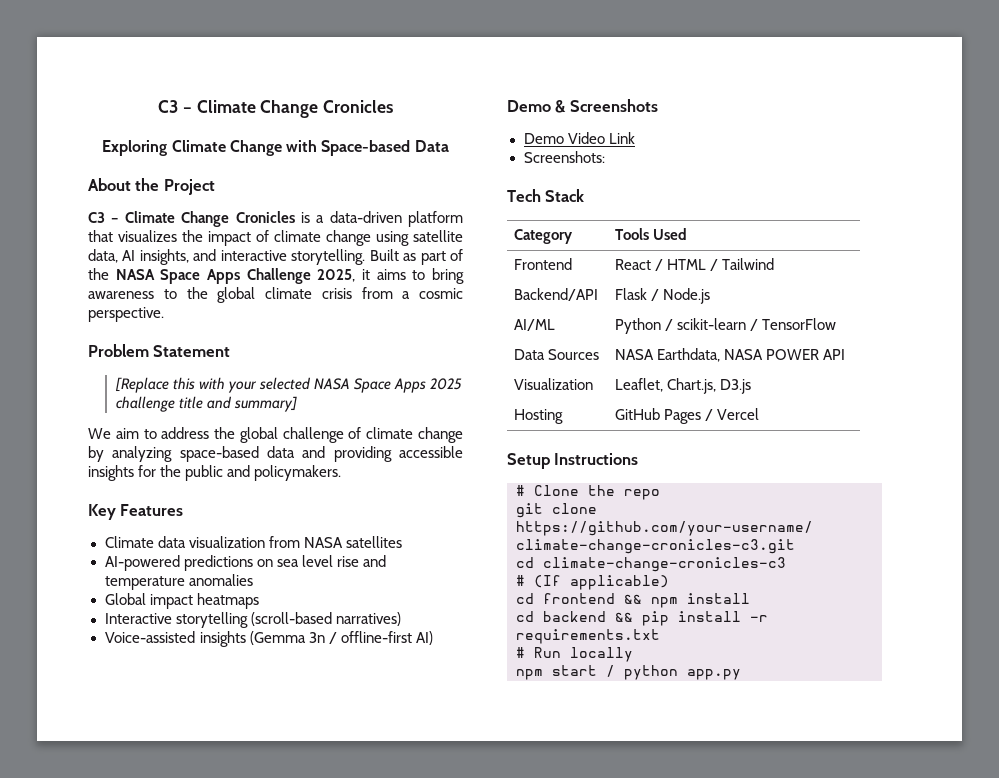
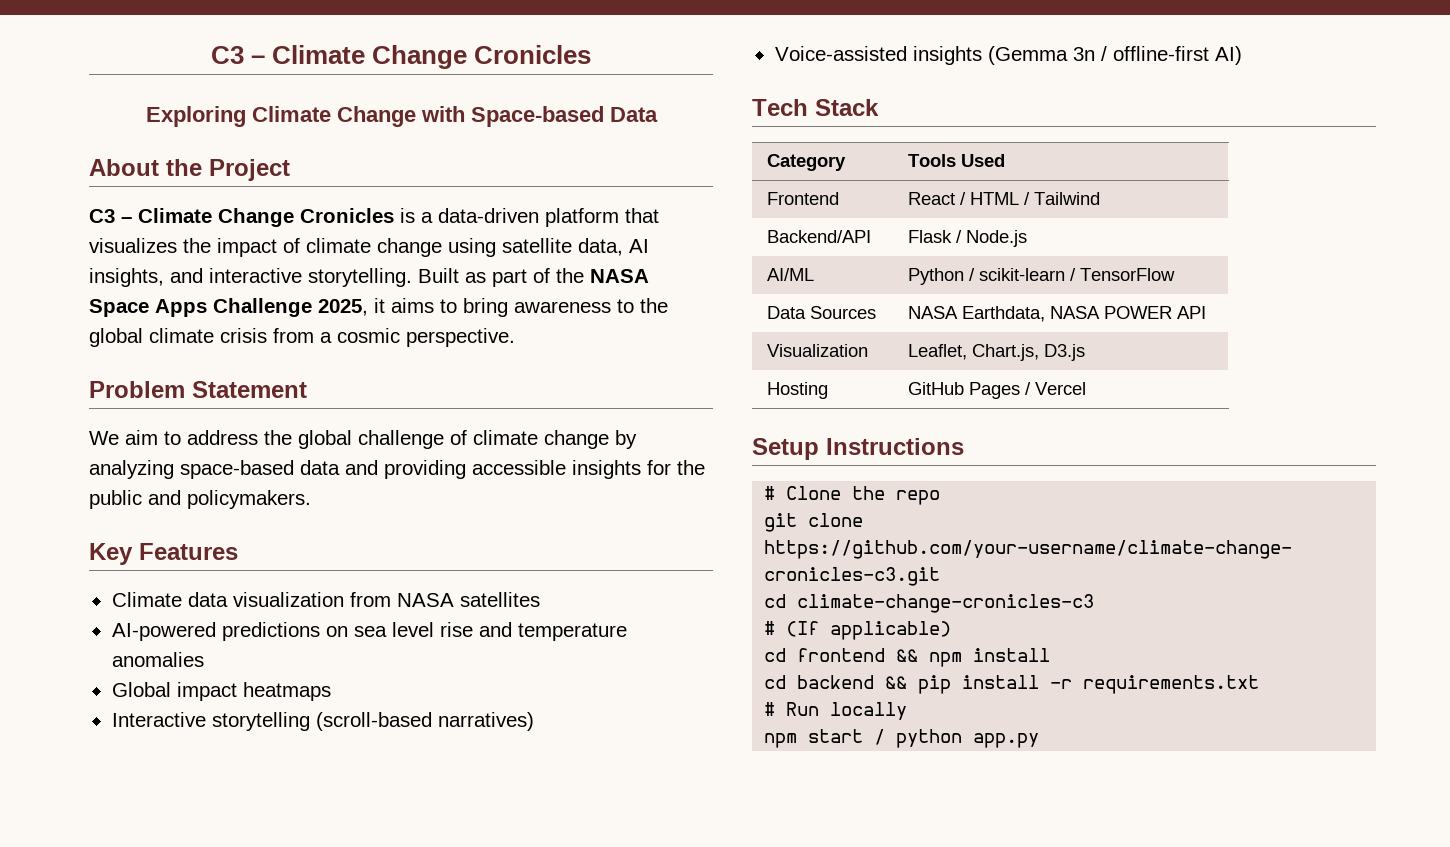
[114,377,463,393] [115,396,297,412] // [Replace this with your selected NASA Space Apps 2025 challenge title and summary] -> (307, 389) none
[507,99,658,113] [523,132,635,144] [523,151,605,163] // Demo & Screenshots // Demo Video Link // Screenshots: -> (1242, 55) none

